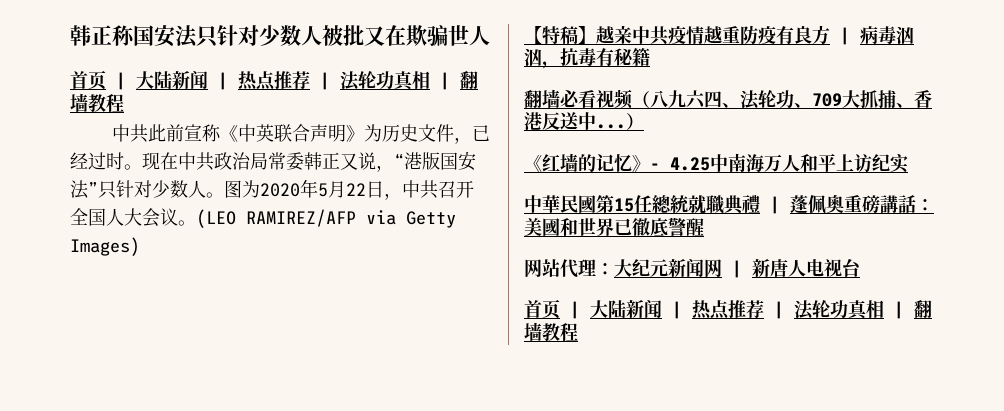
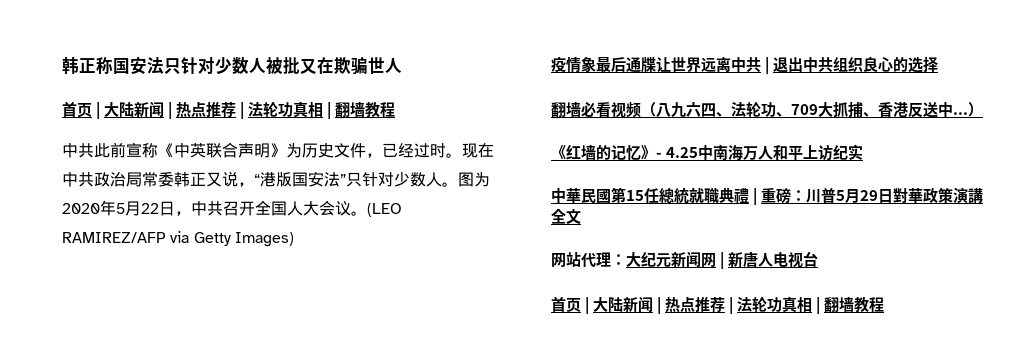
[524,25,914,45] [524,48,650,69] 【特稿】越亲中共疫情越重防疫有良方 | 病毒汹汹，抗毒有秘籍 -> [551,56,939,75] 疫情象最后通牒让世界远离中共 | 退出中共组织良心的选择
[790,194,934,214] [524,217,704,236] 蓬佩奧重磅講話：美國和世界已徹底警醒 -> [761,187,984,204] [551,208,581,225] 重磅：川普5月29日對華政策演講全文

